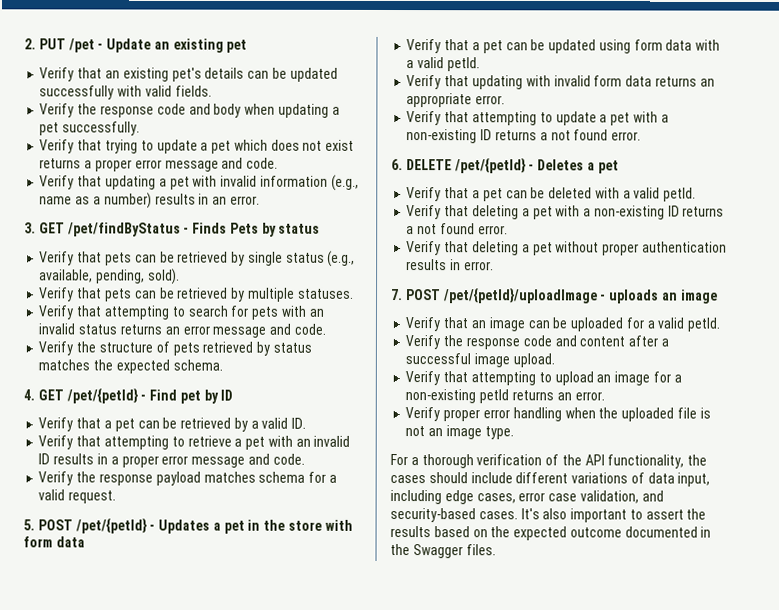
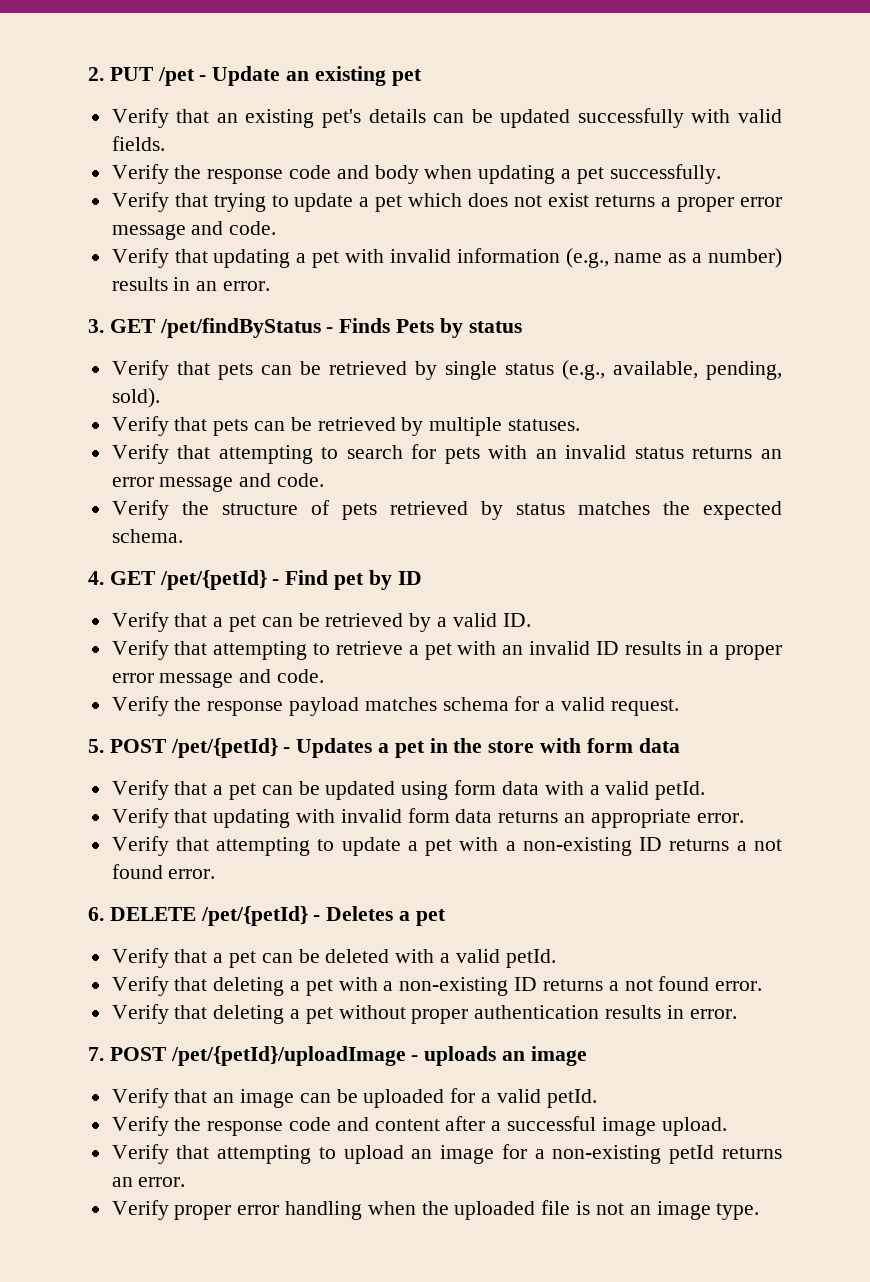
[390,454,708,469] [390,472,711,487] [390,490,664,505] [390,508,707,523] [390,526,712,541] [390,544,496,559] // For a thorough verification of the API functionality, the cases should include different variations of data input, including edge cases, error case validation, and security-based cases. It's also important to assert the results based on the expected outcome documented in the Swagger files. -> (760, 1211) none

